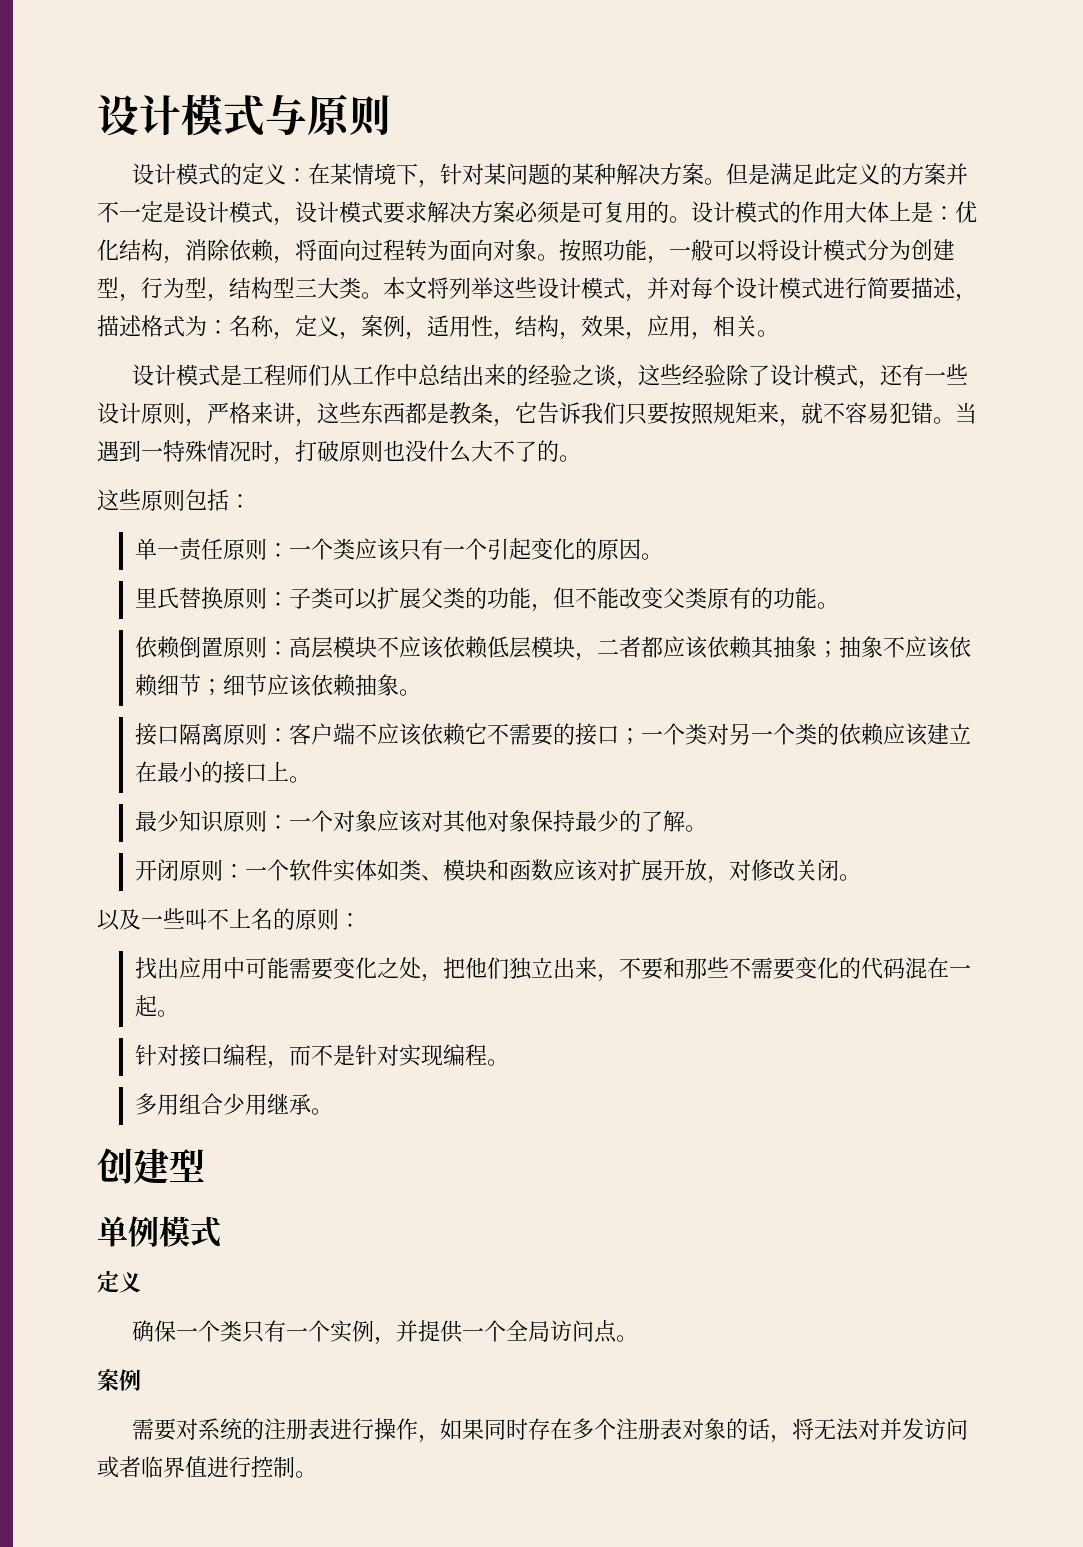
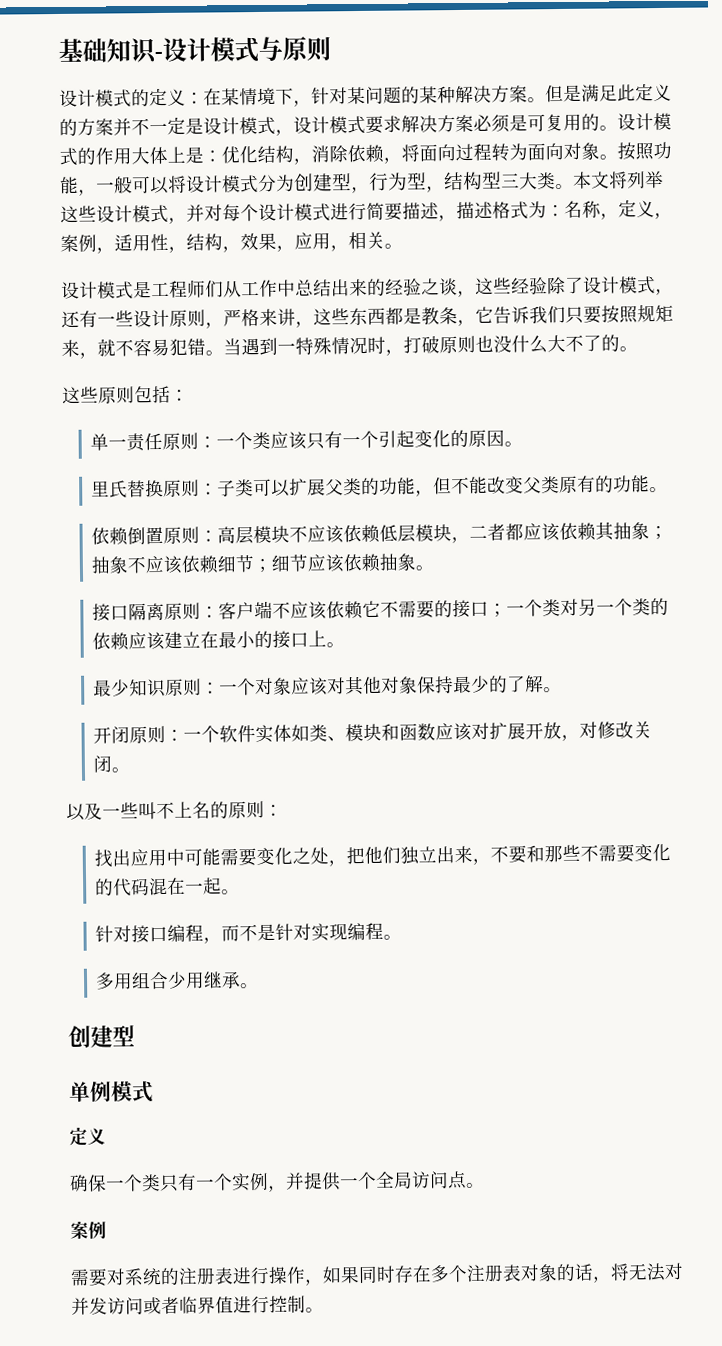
(97, 115) none -> [58,38,163,65] 基础知识-

